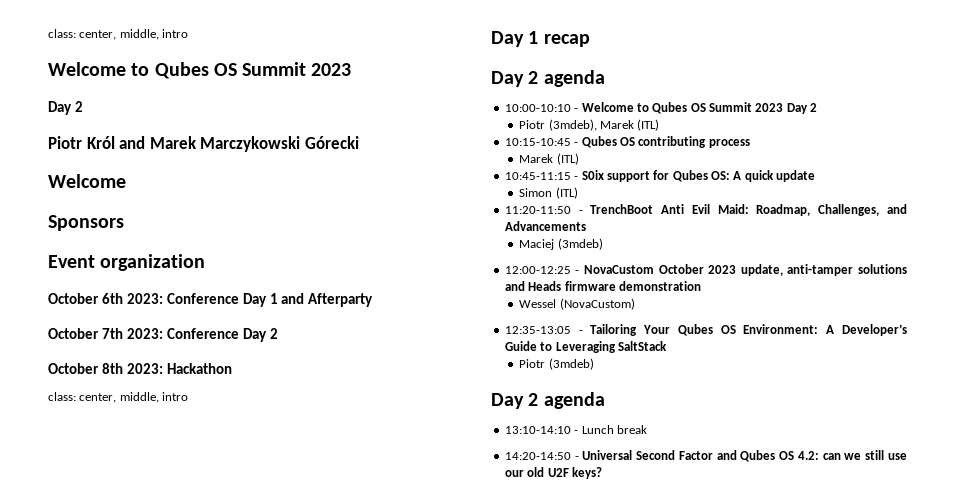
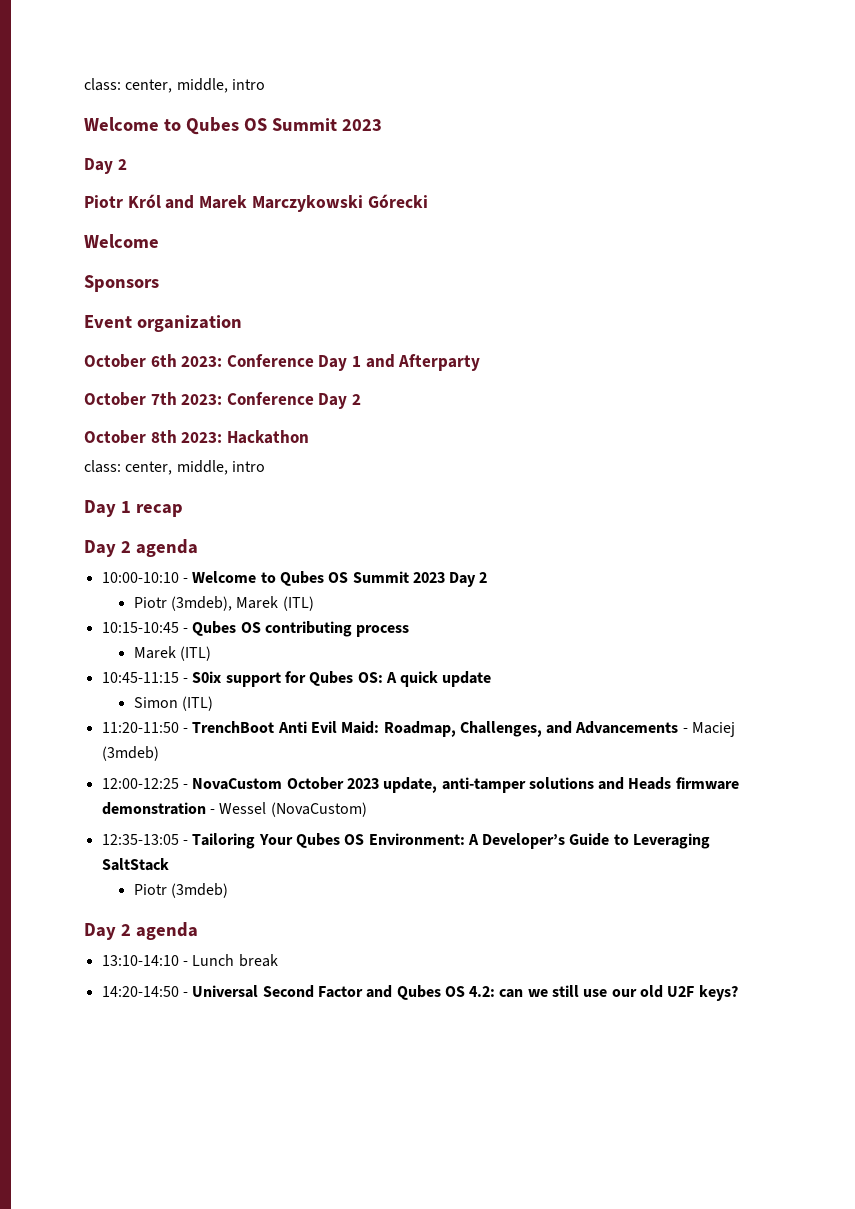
(586, 226) // -> [682,728,688,733] -
(701, 286) // -> [209,809,215,814] -

